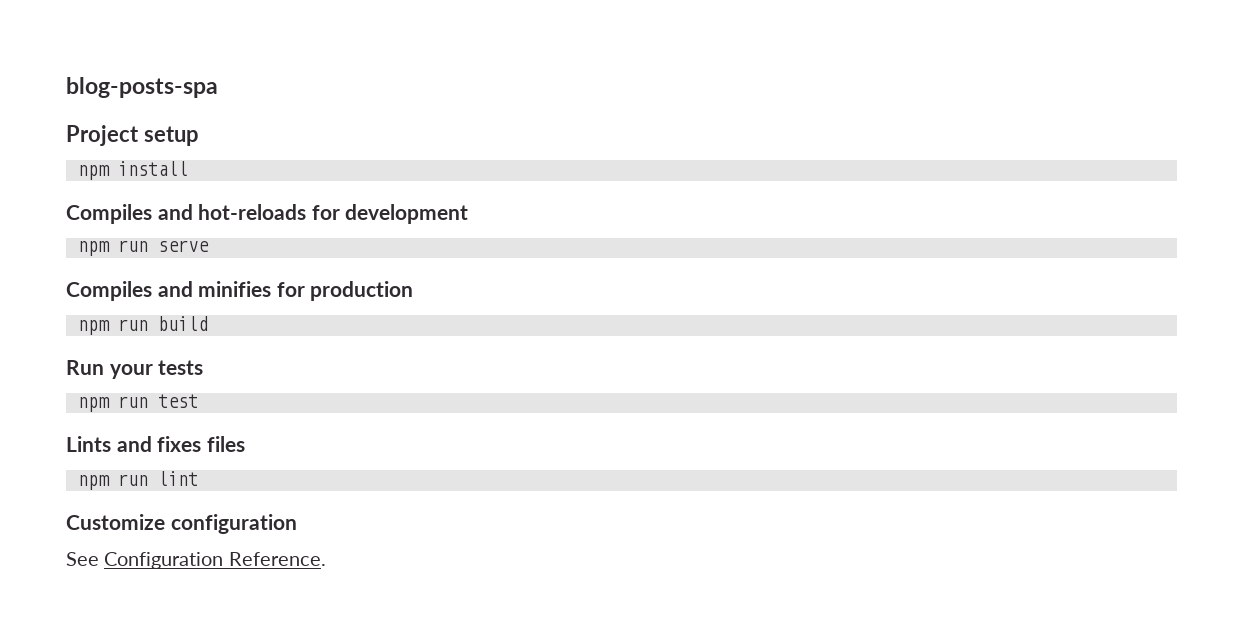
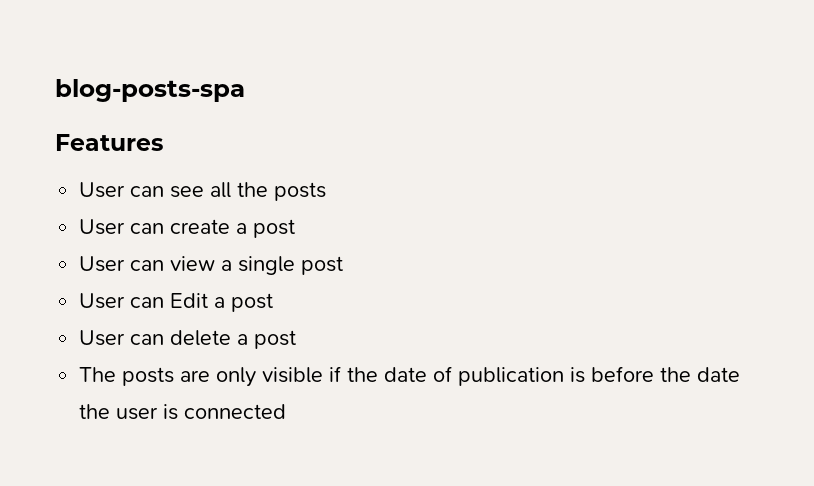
[66,125,199,146] [77,161,188,180] [66,204,469,224] [77,240,209,256] [66,281,414,301] [77,316,208,335] [66,360,204,379] [77,394,198,412] [66,436,245,452] [77,471,198,490] [66,514,297,534] [66,552,326,569] Project setup // npm install // Compiles and hot-reloads for development // npm run serve // Compiles and minifies for production // npm run build // Run your tests // npm run test // Lints and fixes files // npm run lint // Customize configuration // See Configuration Reference. -> [55,134,163,151] [79,182,327,201] [79,219,296,238] [79,256,344,275] [79,293,274,312] [79,330,297,349] [79,366,741,387] [79,404,287,420] Features // User can see all the posts // User can create a post // User can view a single post // User can Edit a post // User can delete a post // The posts are only visible if the date of publication is before the date the user is connected

